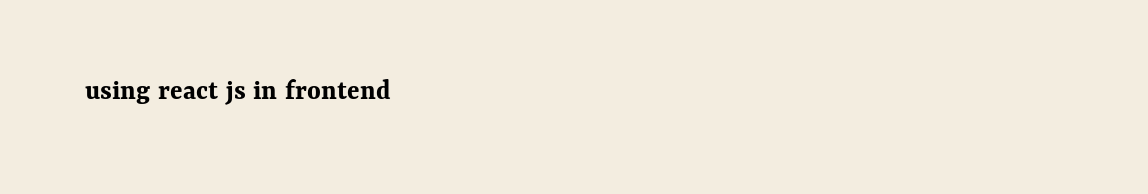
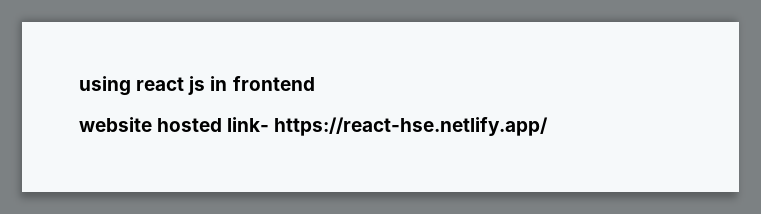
(392, 89) none -> [79,117,549,136] // website hosted link- https://react-hse.netlify.app/

